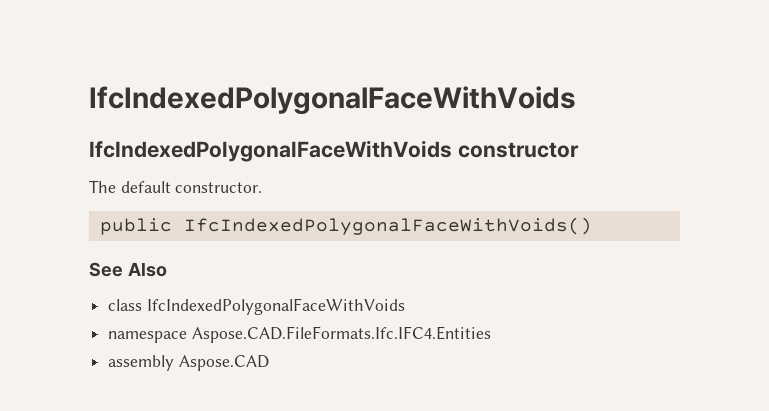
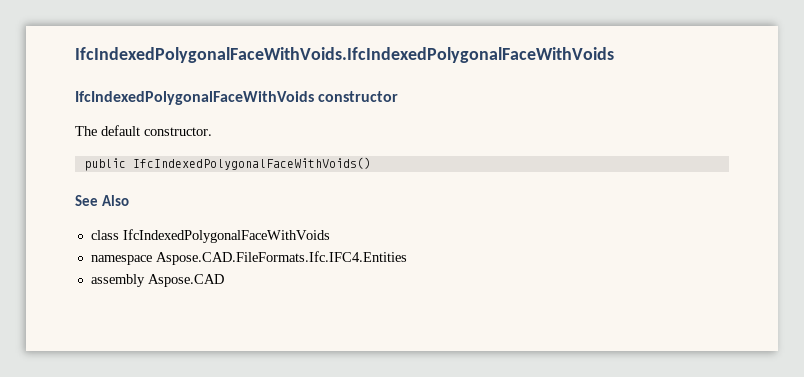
[89,86,576,115] IfcIndexedPolygonalFaceWithVoids -> [75,47,614,63] IfcIndexedPolygonalFaceWithVoids.IfcIndexedPolygonalFaceWithVoids

